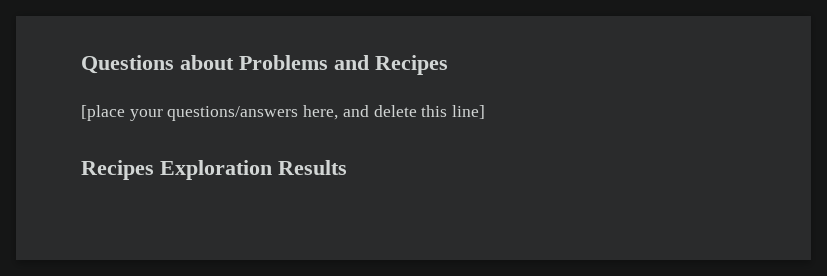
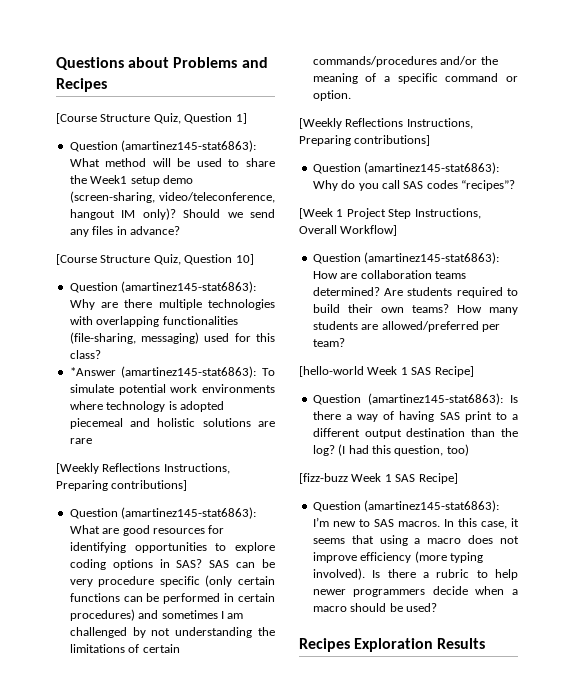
[81,105,486,121] [place your questions/answers here, and delete this line] -> [56,113,247,124] [69,140,257,152] [69,158,275,167] [69,175,193,186] [69,191,275,203] [69,208,275,220] [69,226,180,237] [56,254,254,265] [69,281,257,293] [69,299,275,310] [69,316,238,327] [69,332,275,344] [69,350,101,359] [69,366,275,378] [69,384,275,395] [69,401,224,412] [69,418,275,429] [69,438,92,444] [56,463,230,474] [56,480,188,491] [69,507,257,519] [69,525,225,536] [69,542,275,553] [69,559,275,570] [69,575,275,587] [69,593,275,604] [69,609,244,621] [69,627,275,638] [69,644,180,653] [312,56,498,67] [312,73,518,84] [312,90,351,101] [299,118,473,129] [299,135,431,146] [312,162,500,174] [312,180,515,191] [299,208,481,219] [299,225,398,236] [312,252,500,264] [312,270,466,279] [312,287,518,298] [312,304,518,315] [312,321,500,332] [312,338,345,347] [299,366,474,377] [312,393,518,405] [312,411,518,422] [312,428,518,439] [312,444,469,456] [299,473,458,484] [312,500,500,512] [312,517,519,529] [312,535,519,546] [312,551,483,563] [312,568,518,580] [312,586,518,597] [312,603,437,612] [Course Structure Quiz, Question 1] // Question (amartinez145-stat6863): What method will be used to share the Week1 setup demo (screen-sharing, video/teleconference, hangout IM only)? Should we send any files in advance? // [Course Structure Quiz, Question 10] // Question (amartinez145-stat6863): Why are there multiple technologies with overlapping functionalities (file-sharing, messaging) used for this class? // *Answer (amartinez145-stat6863): To simulate potential work environments where technology is adopted piecemeal and holistic solutions are rare // [Weekly Reflections Instructions, Preparing contributions] // Question (amartinez145-stat6863): What are good resources for identifying opportunities to explore coding options in SAS? SAS can be very procedure specific (only certain functions can be performed in certain procedures) and sometimes I am challenged by not understanding the limitations of certain commands/procedures and/or the meaning of a specific command or option. // [Weekly Reflections Instructions, Preparing contributions] // Question (amartinez145-stat6863): Why do you call SAS codes “recipes”? // [Week 1 Project Step Instructions, Overall Workflow] // Question (amartinez145-stat6863): How are collaboration teams determined? Are students required to build their own teams? How many students are allowed/preferred per team? // [hello-world Week 1 SAS Recipe] // Question (amartinez145-stat6863): Is there a way of having SAS print to a different output destination than the log? (I had this question, too) // [fizz-buzz Week 1 SAS Recipe] // Question (amartinez145-stat6863): I’m new to SAS macros. In this case, it seems that using a macro does not improve efficiency (more typing involved). Is there a rubric to help newer programmers decide when a macro should be used?

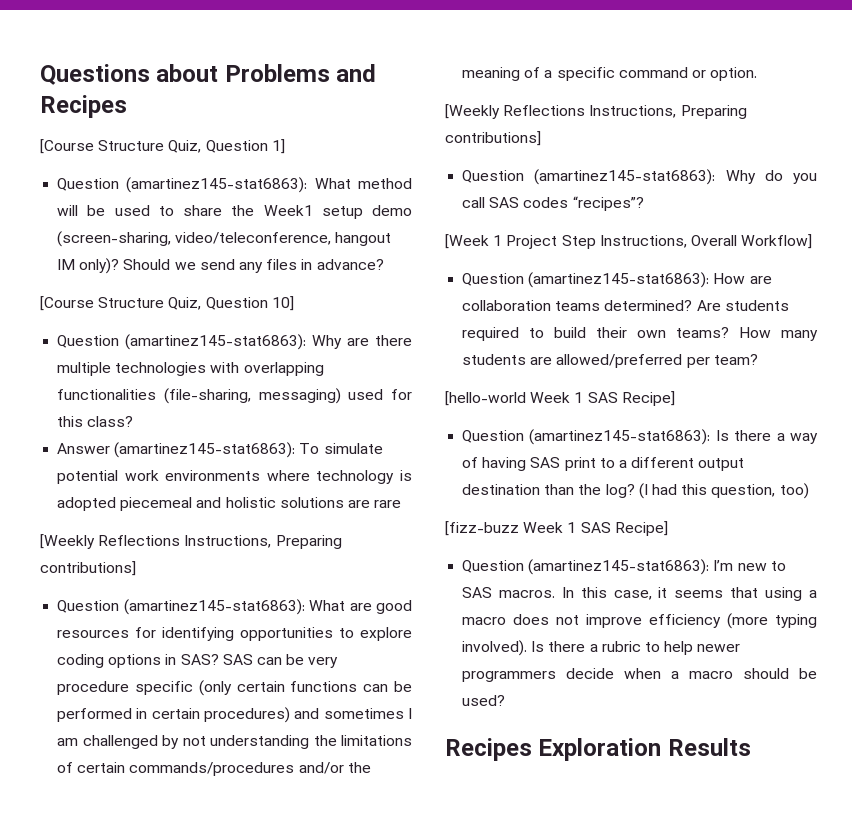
[69,367,116,376] *Answer -> [57,443,111,454] Answer

